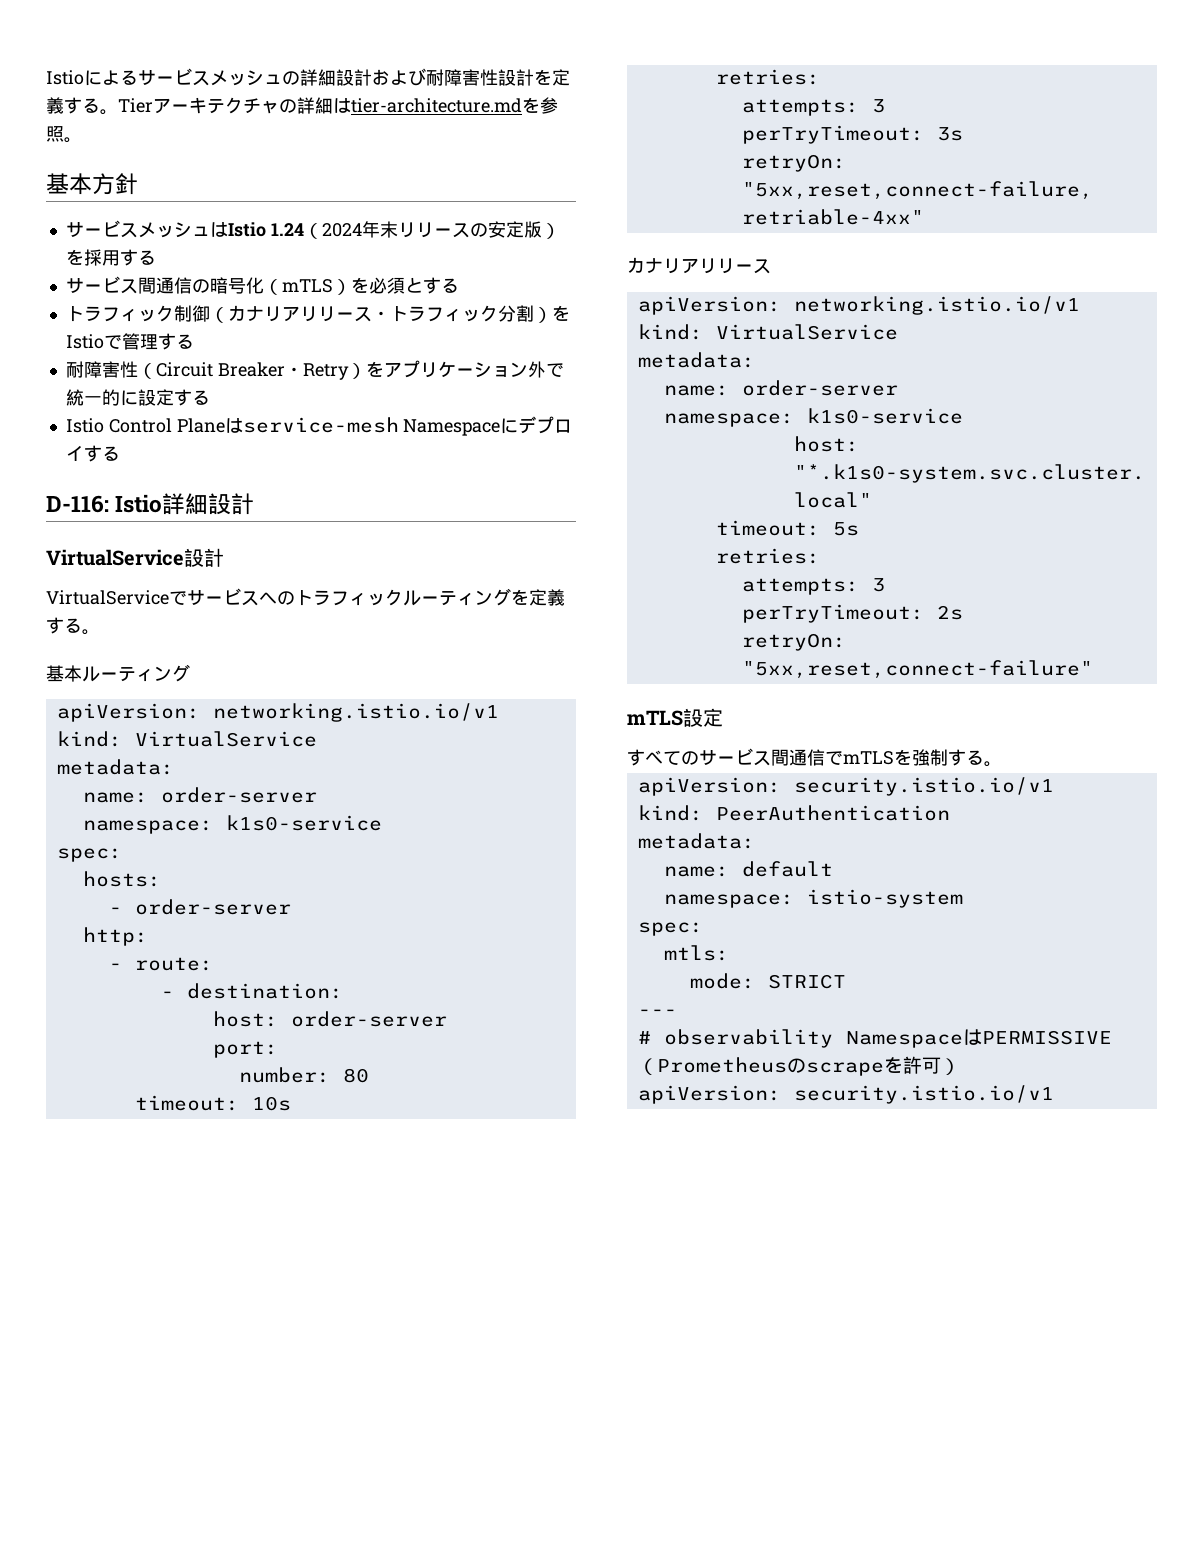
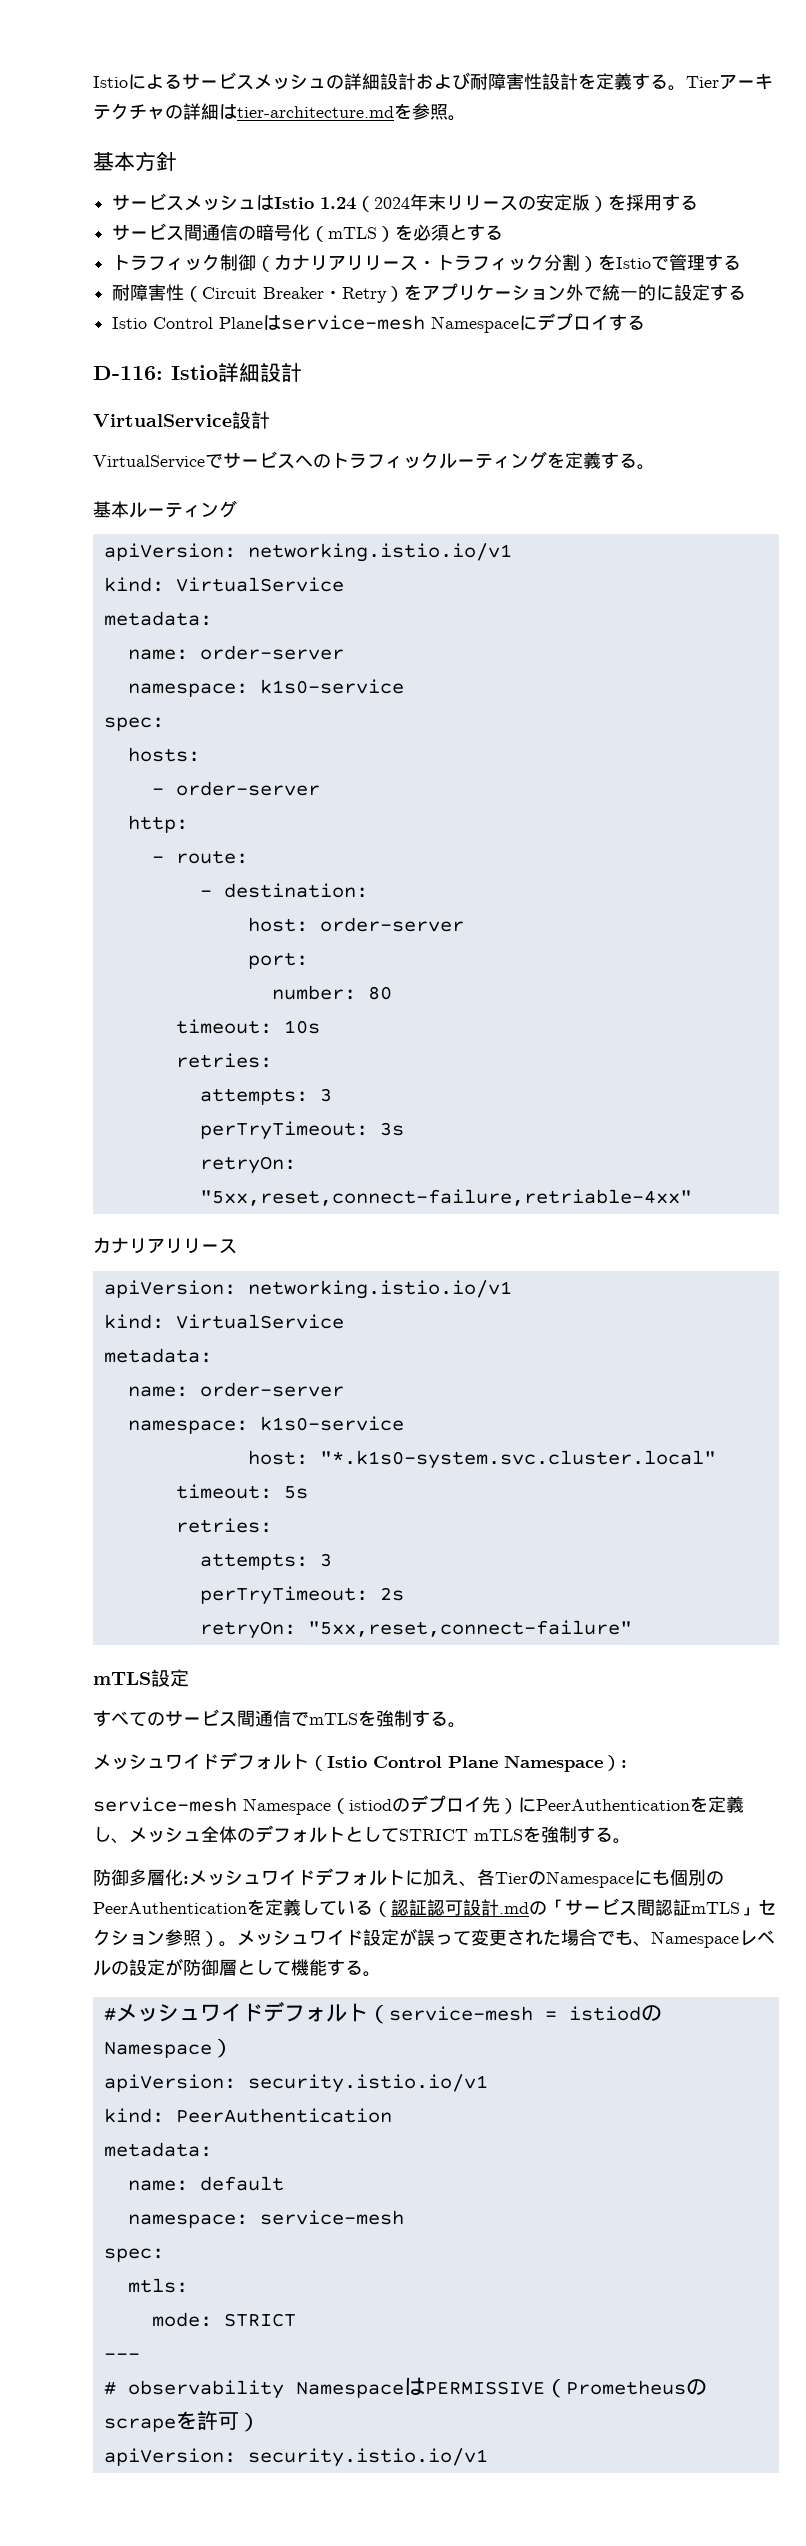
(1002, 764) none -> [93,1752,627,1772] [93,1795,744,1815] [93,1825,631,1844] [93,1868,724,1888] [93,1898,776,1917] [93,1928,775,1948] [93,1958,381,1977] [103,2001,662,2024] [103,2038,233,2058] // メッシュワイドデフォルト（Istio Control Plane Namespace）: // service-mesh Namespace（istiodのデプロイ先）にPeerAuthenticationを定義し、メッシュ全体のデフォルトとしてSTRICT mTLSを強制する。 // 防御多層化:メッシュワイドデフォルトに加え、各TierのNamespaceにも個別のPeerAuthenticationを定義している（認証認可設計.mdの「サービス間認証mTLS」セクション参照）。メッシュワイド設定が誤って変更された場合でも、Namespaceレベルの設定が防御層として機能する。 // #メッシュワイドデフォルト（service-mesh = istiodのNamespace）
[806,889,963,908] istio-system -> [259,2210,404,2225] service-mesh

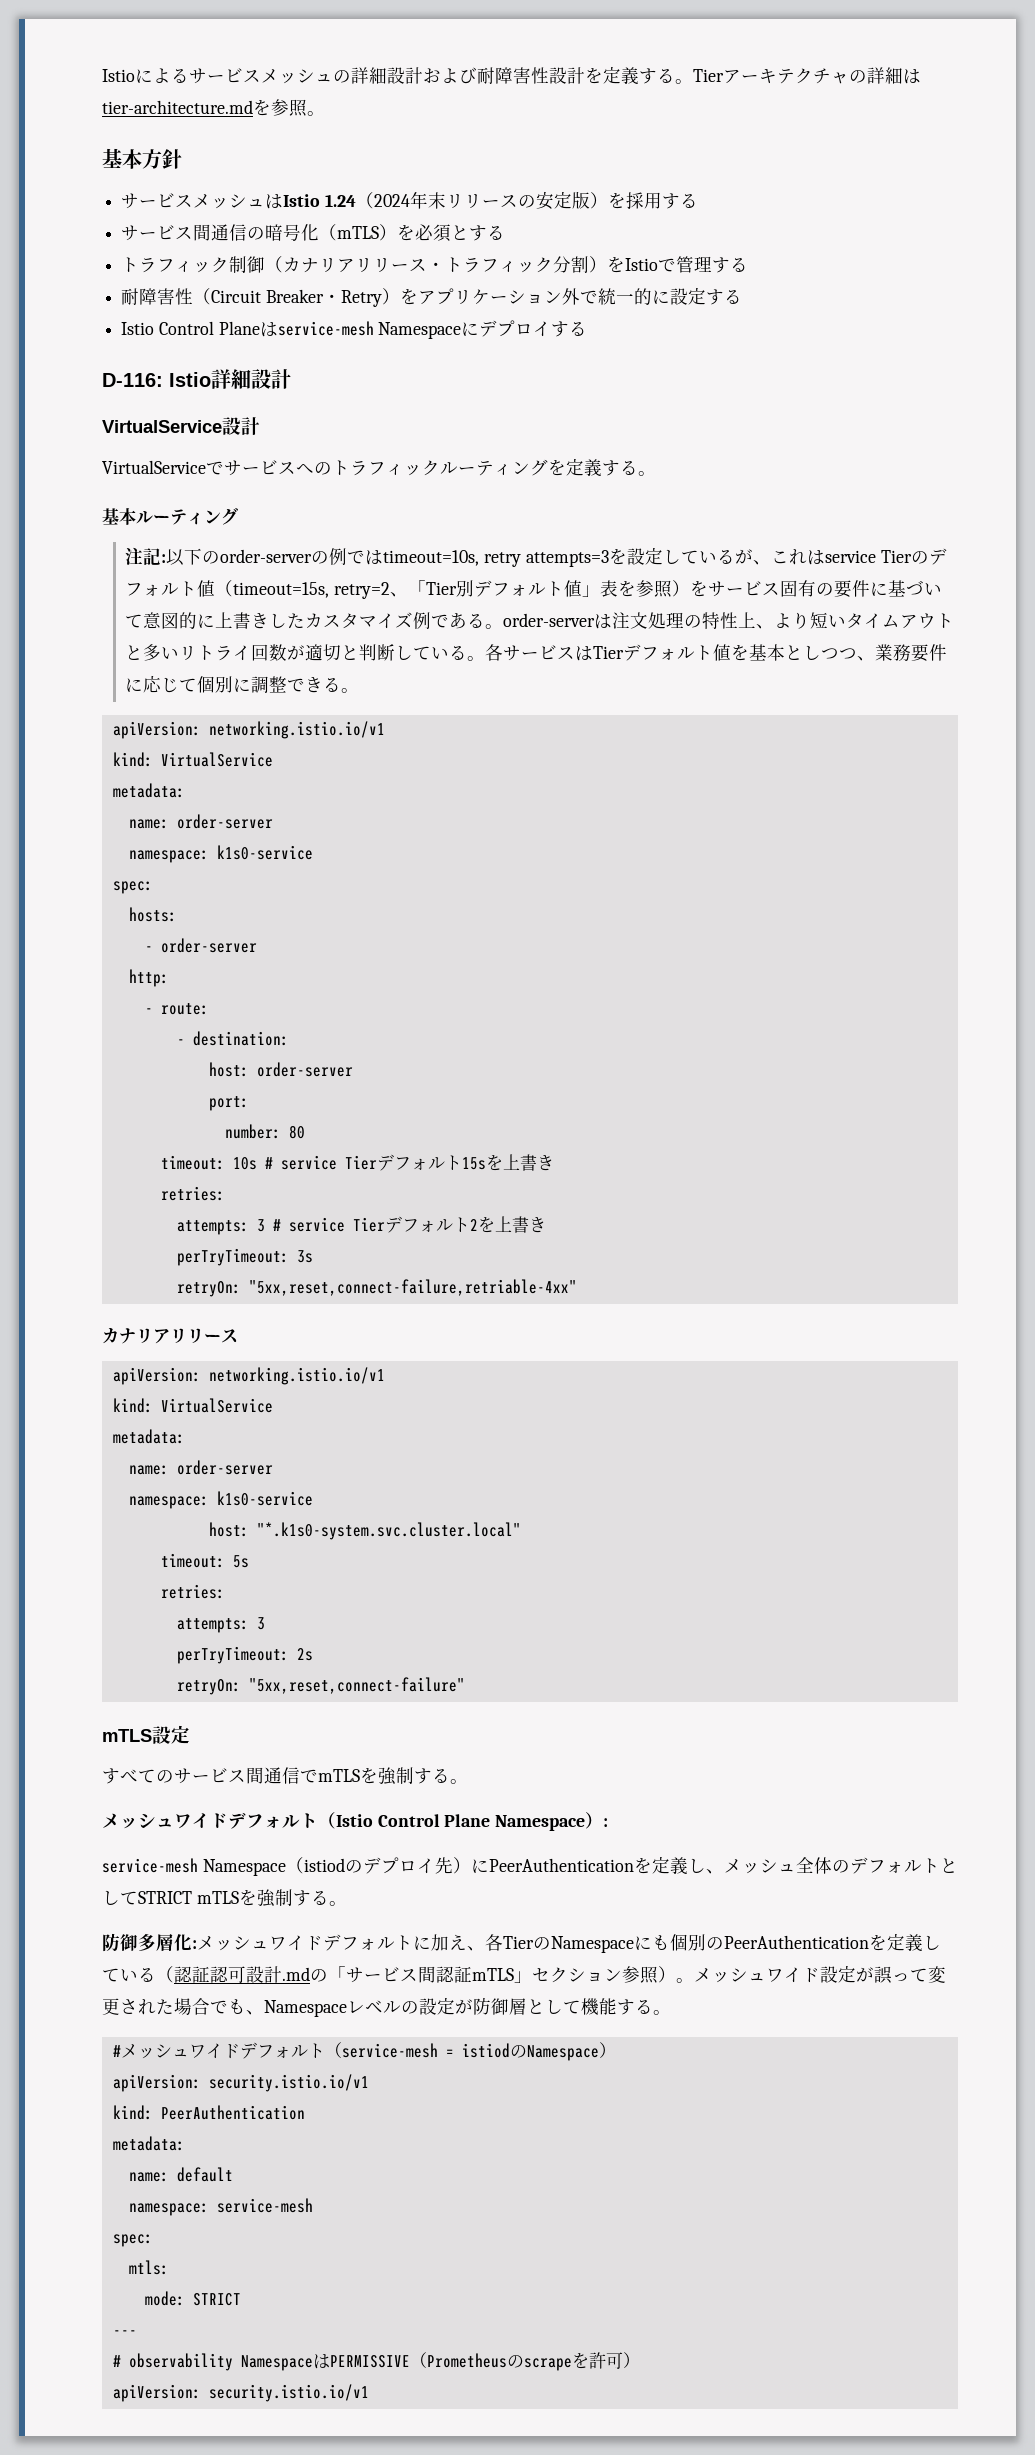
(237, 509) none -> [125,547,947,567] [125,580,943,599] [125,612,955,630] [125,644,948,662] [125,675,360,693] // 注記:以下のorder-serverの例ではtimeout=10s, retry attempts=3を設定しているが、これはservice Tierのデフォルト値（timeout=15s, retry=2、「Tier別デフォルト値」表を参照）をサービス固有の要件に基づいて意図的に上書きしたカスタマイズ例である。order-serverは注文処理の特性上、より短いタイムアウトと多いリトライ回数が適切と判断している。各サービスはTierデフォルト値を基本としつつ、業務要件に応じて個別に調整できる。
[175,1053,272,1068] [199,1088,332,1105] // retries: // attempts: 3 -> [264,1154,554,1171] [160,1186,225,1201] [176,1216,546,1235] # service Tierデフォルト15sを上書き // retries: // attempts: 3 # service Tierデフォルト2を上書き

